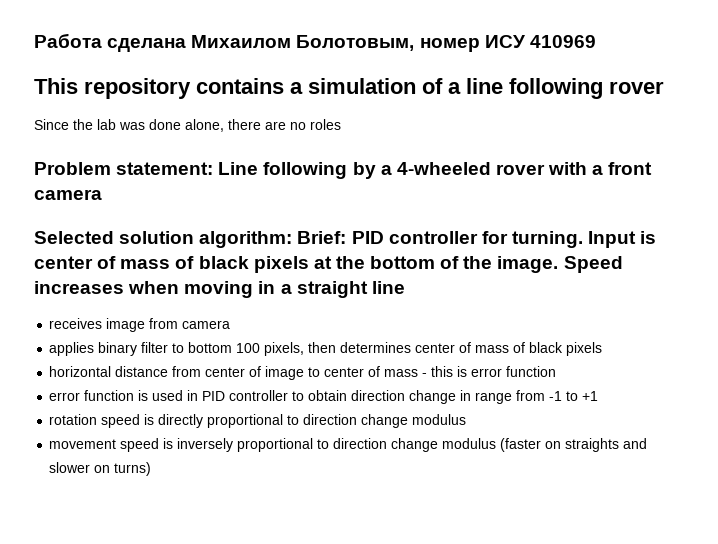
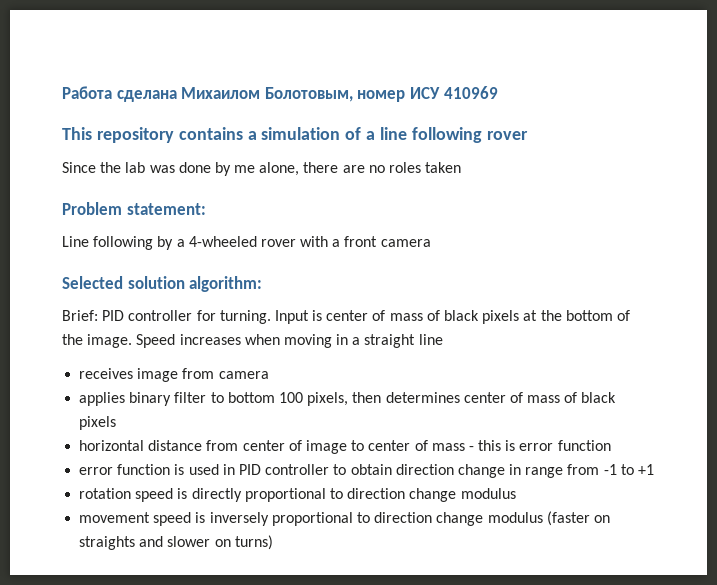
(181, 124) none -> [214,162,256,176] by me
(341, 124) none -> [425,162,462,173] taken
(214, 168) none -> (206, 209) //
(293, 239) none -> (263, 284) //

